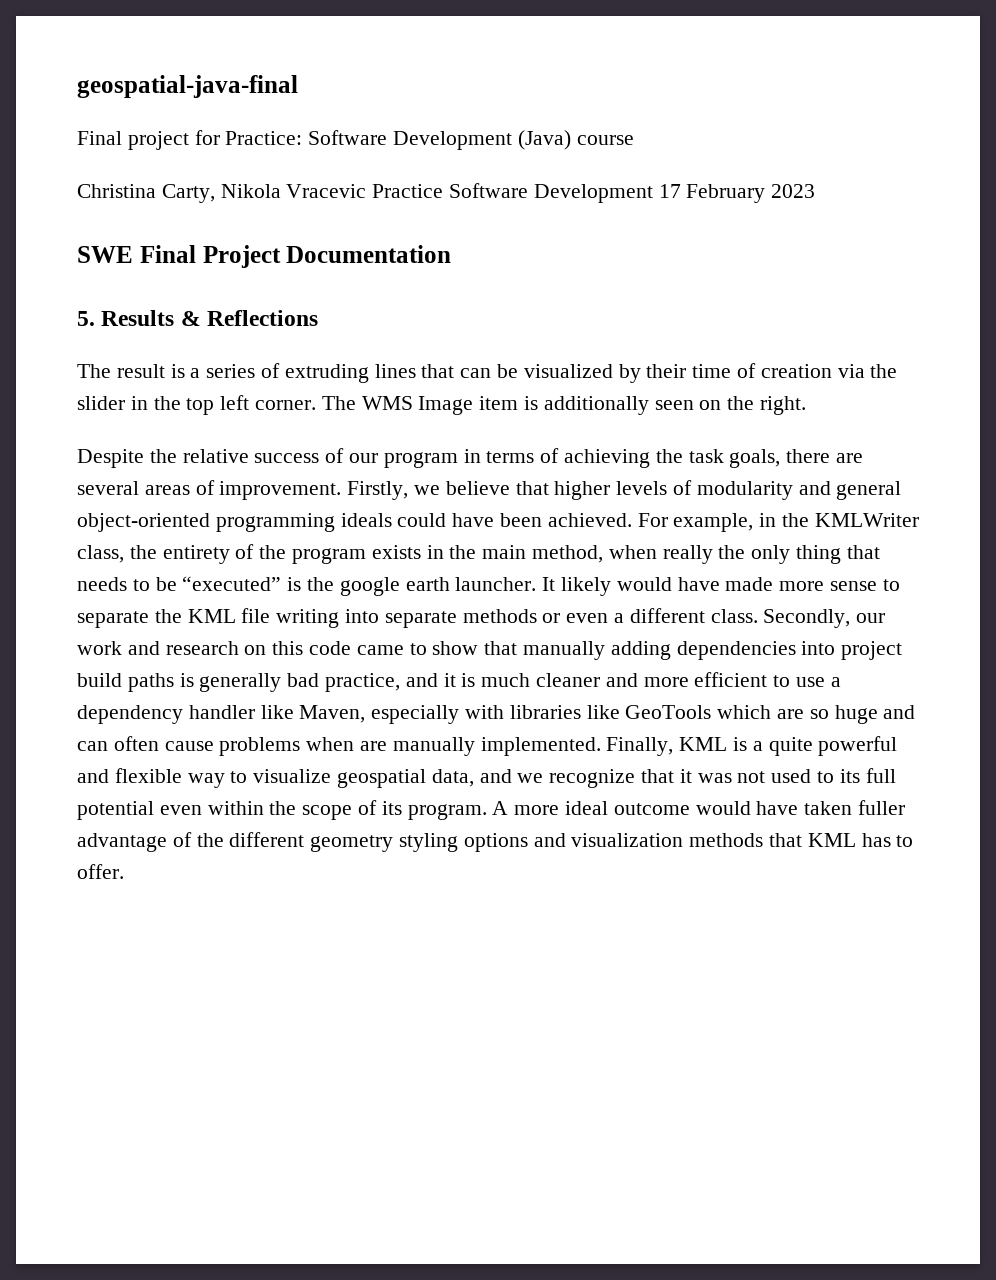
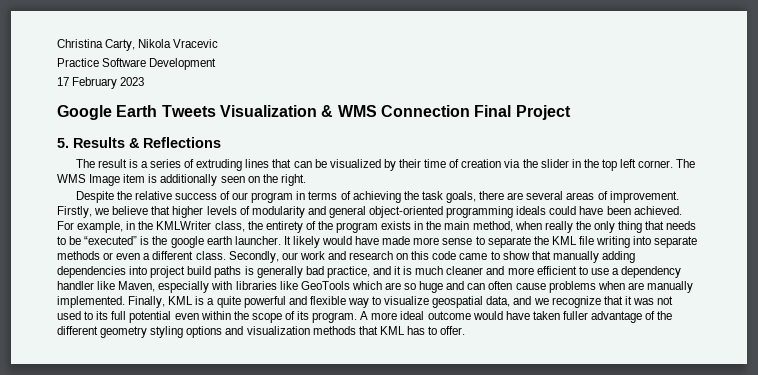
[77,75,298,98] [77,130,634,150] geospatial-java-final // Final project for Practice: Software Development (Java) course // -> (57, 43) none
(367, 191) none -> (219, 43) //
(653, 193) none -> (217, 64) //
[77,246,133,263] SWE -> [57,105,470,120] Google Earth Tweets Visualization & WMS Connection
[286,245,452,263] Documentation -> (571, 112) none

